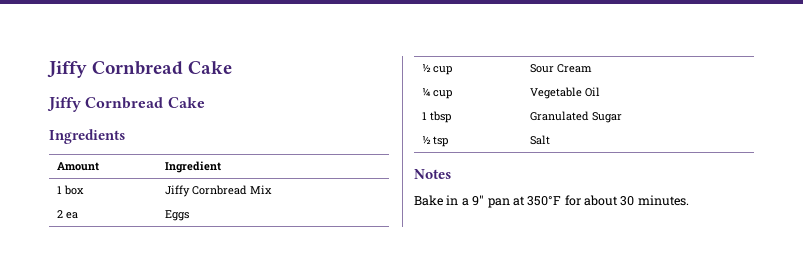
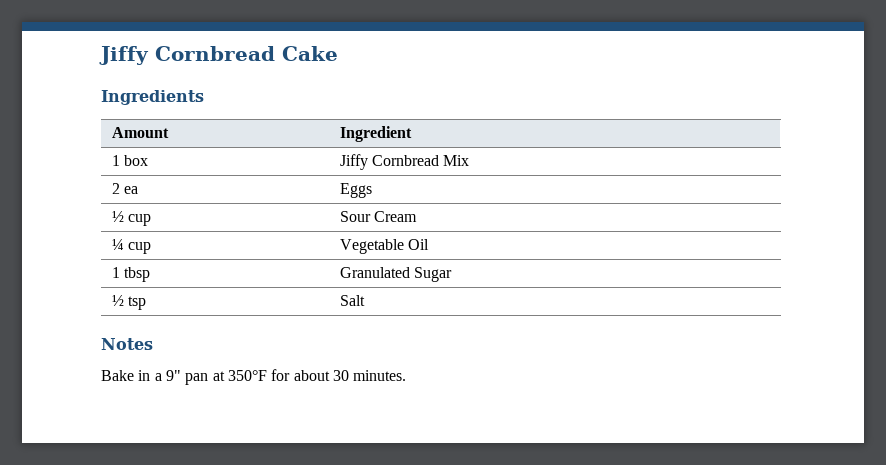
[47,61,233,78] [47,97,205,112] Jiffy Cornbread Cake // Jiffy Cornbread Cake -> [99,46,338,65] Jiffy Cornbread Cake

